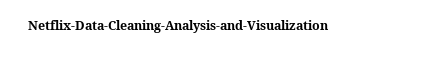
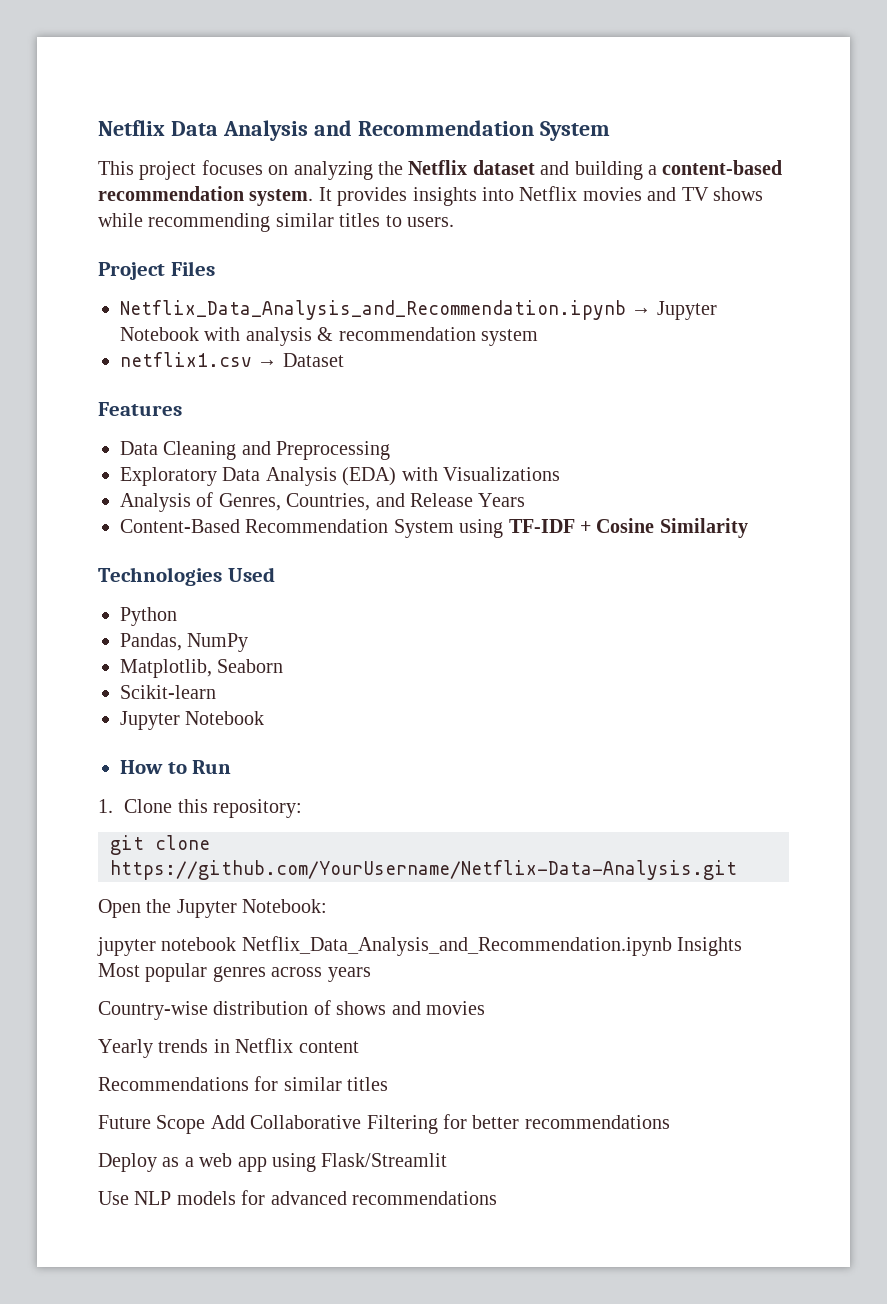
[28,20,329,33] Netflix-Data-Cleaning-Analysis-and-Visualization -> [98,120,610,141] [98,160,783,180] [98,186,763,206] [98,213,454,232] [98,261,215,280] [120,300,717,320] [120,327,538,346] [120,352,344,367] [98,402,182,416] [120,441,391,460] [120,467,560,486] [120,492,526,512] [120,518,748,538] [98,567,275,586] [120,607,177,626] [120,633,249,652] [120,659,284,678] [120,685,216,699] [120,711,265,730] [120,760,232,774] [98,799,302,818] [110,835,210,855] [110,860,737,880] [98,899,328,918] [97,936,743,956] [98,963,371,982] [98,1000,485,1020] [98,1038,359,1058] [98,1076,389,1091] [98,1114,670,1134] [98,1153,448,1172] [98,1190,497,1205] Netflix Data Analysis and Recommendation System // This project focuses on analyzing the Netflix dataset and building a content-based recommendation system. It provides insights into Netflix movies and TV shows while recommending similar titles to users. // Project Files // Netflix_Data_Analysis_and_Recommendation.ipynb → Jupyter Notebook with analysis & recommendation system // netflix1.csv → Dataset // Features // Data Cleaning and Preprocessing // Exploratory Data Analysis (EDA) with Visualizations // Analysis of Genres, Countries, and Release Years // Content-Based Recommendation System using TF-IDF + Cosine Similarity // Technologies Used // Python // Pandas, NumPy // Matplotlib, Seaborn // Scikit-learn // Jupyter Notebook // How to Run // 1. Clone this repository: // git clone https://github.com/YourUsername/Netflix-Data-Analysis.git // Open the Jupyter Notebook: // jupyter notebook Netflix_Data_Analysis_and_Recommendation.ipynb Insights Most popular genres across years // Country-wise distribution of shows and movies // Yearly trends in Netflix content // Recommendations for similar titles // Future Scope Add Collaborative Filtering for better recommendations // Deploy as a web app using Flask/Streamlit // Use NLP models for advanced recommendations

